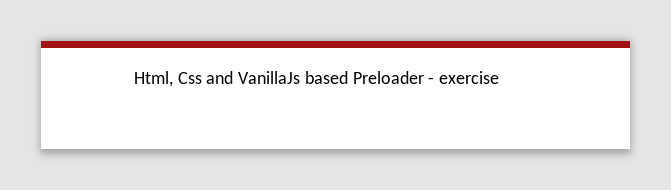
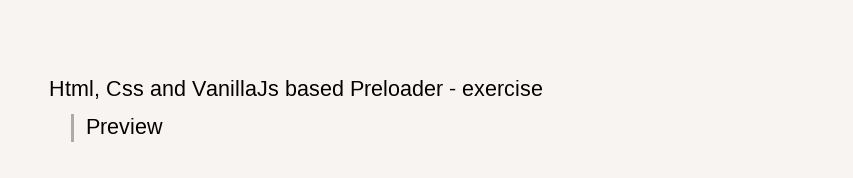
(500, 77) none -> [85,118,163,134] // Preview

